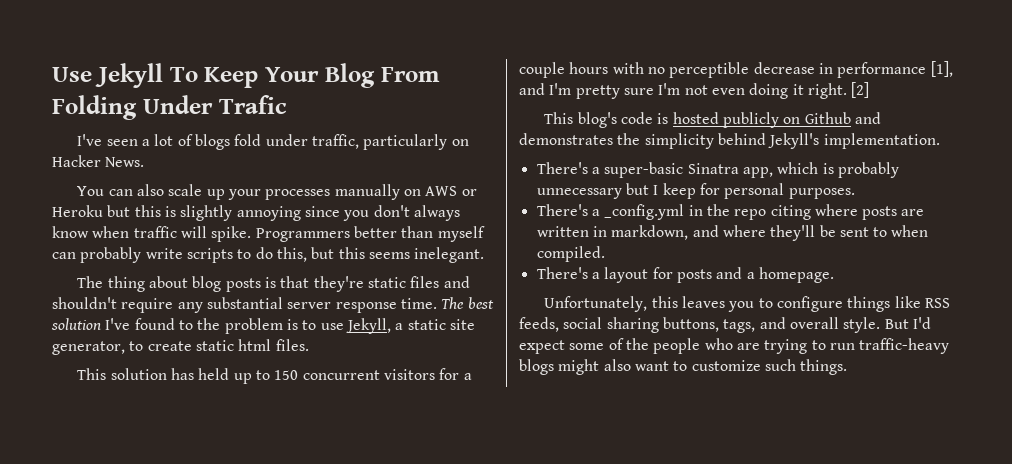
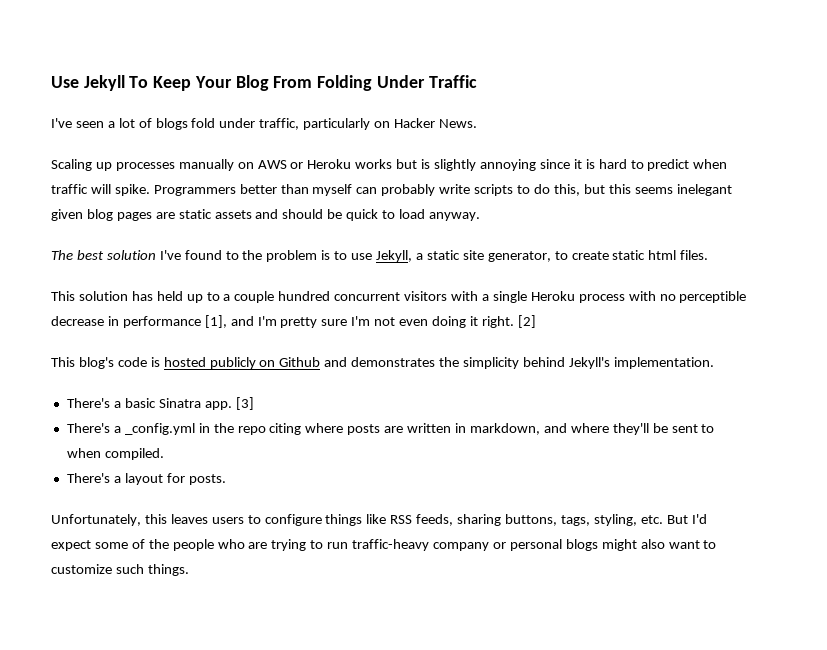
[218,95,287,114] Trafic -> [428,75,477,88] Traffic
[77,184,262,200] You can also scale up your -> [51,159,112,171] Scaling up
[107,205,161,217] but this -> [355,159,418,169] works but
[343,205,460,221] [52,226,89,238] you don't always know -> [573,159,690,171] it is hard to predict
[414,247,485,263] [77,276,470,292] [52,297,437,313] inelegant. // The thing about blog posts is that they're static files and shouldn't require any substantial server response time. -> [676,184,732,196] [51,209,480,221] inelegant given blog pages are static assets and should be quick to load anyway. //
[274,368,472,380] [519,62,609,78] 150 concurrent visitors for a couple hours -> [223,291,625,303] a couple hundred concurrent visitors with a single Heroku process
[604,162,899,178] [536,183,855,199] super-basic Sinatra app, which is probably unnecessary but I keep for personal purposes. -> [124,397,254,410] basic Sinatra app. [3]
[676,267,834,283] posts and a homepage. -> [188,474,226,485] posts.
[728,301,755,312] you -> [211,517,244,524] users
[563,317,603,329] social -> (454, 520) none
[759,317,881,333] and overall style. -> [593,514,663,526] styling, etc.
(950, 346) none -> [433,539,562,551] company or personal

